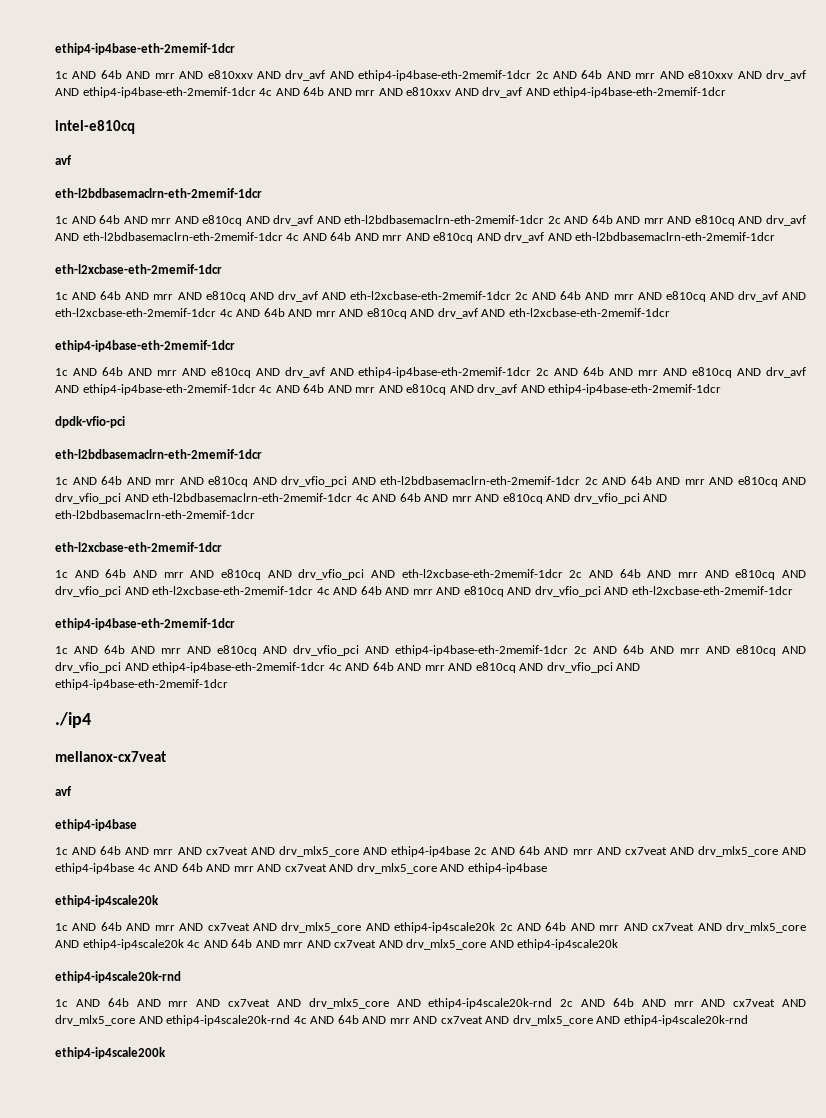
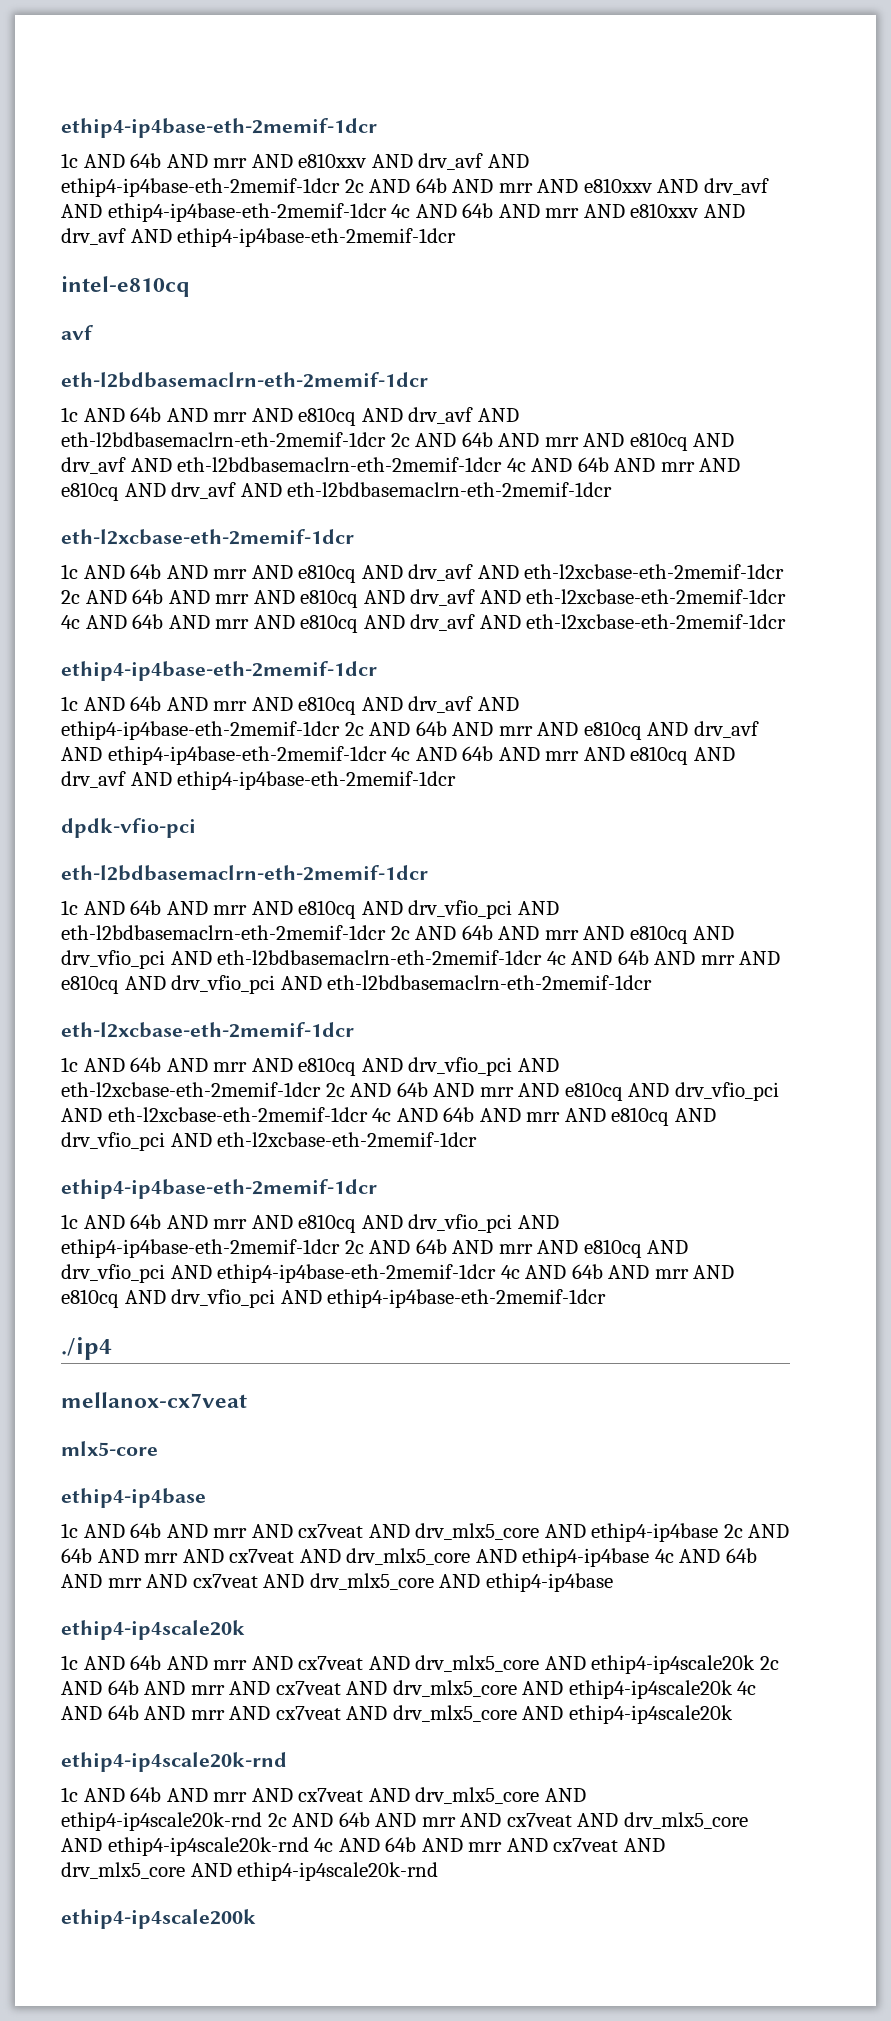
[55,786,72,796] avf -> [61,1441,158,1456] mlx5-core

